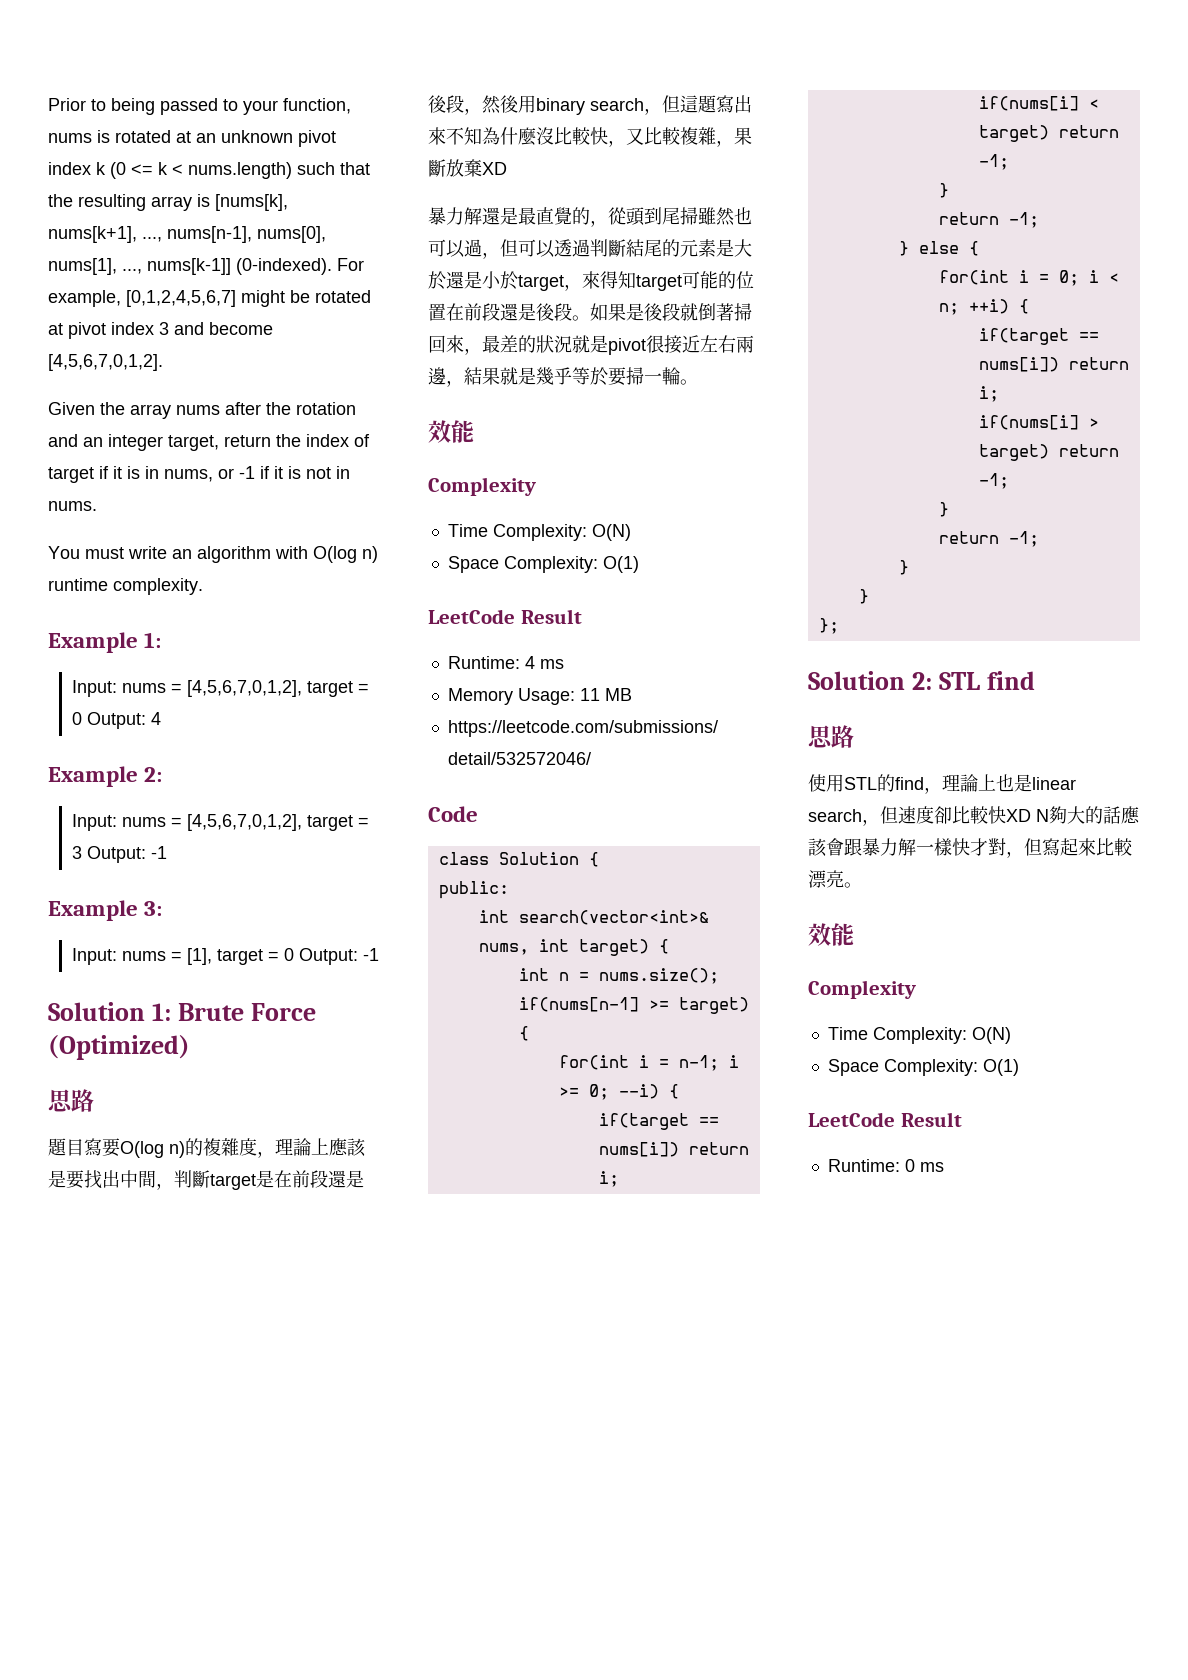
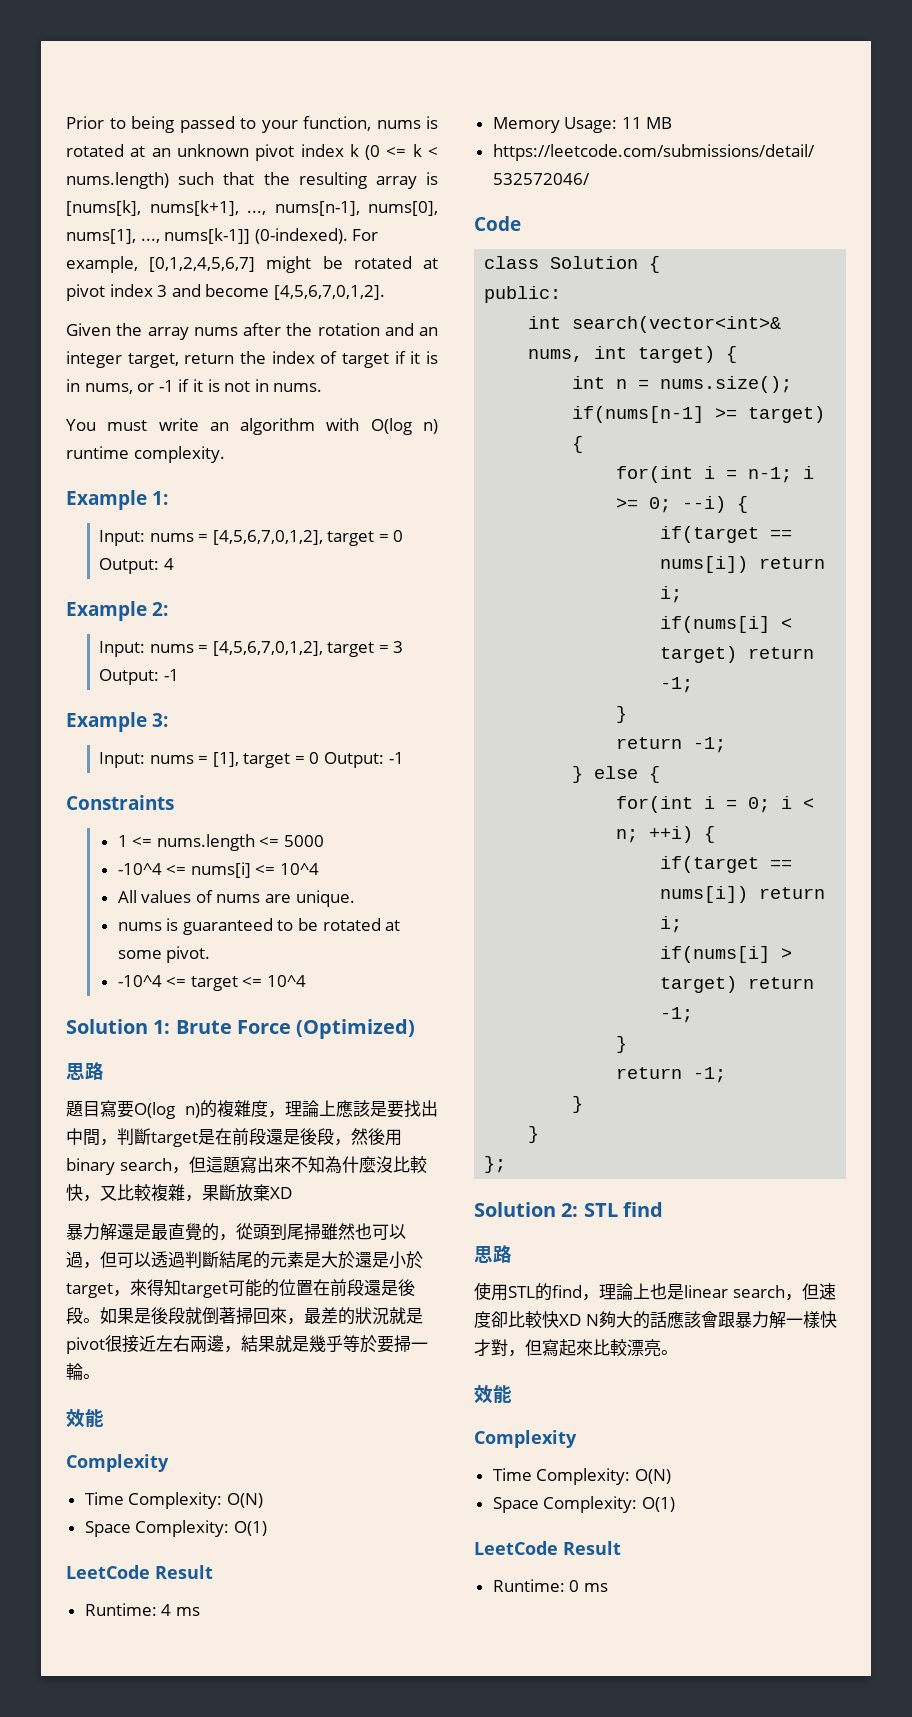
(379, 954) none -> [66,795,174,810] [117,834,324,851] [117,862,319,878] [117,890,355,907] [117,918,401,935] [117,946,211,963] [117,975,306,991] // Constraints // 1 <= nums.length <= 5000 // -10^4 <= nums[i] <= 10^4 // All values of nums are unique. // nums is guaranteed to be rotated at some pivot. // -10^4 <= target <= 10^4

